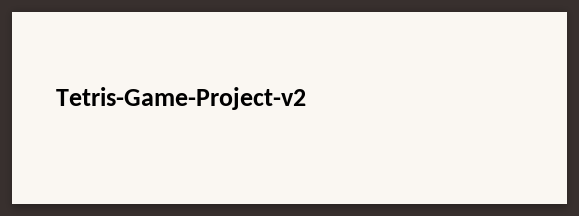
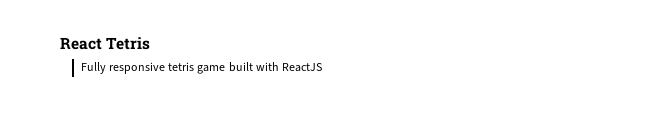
[56,87,306,110] Tetris-Game-Project-v2 -> [60,37,151,50] [80,62,323,74] React Tetris // Fully responsive tetris game built with ReactJS

